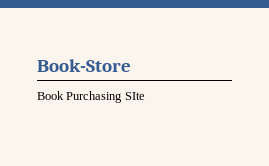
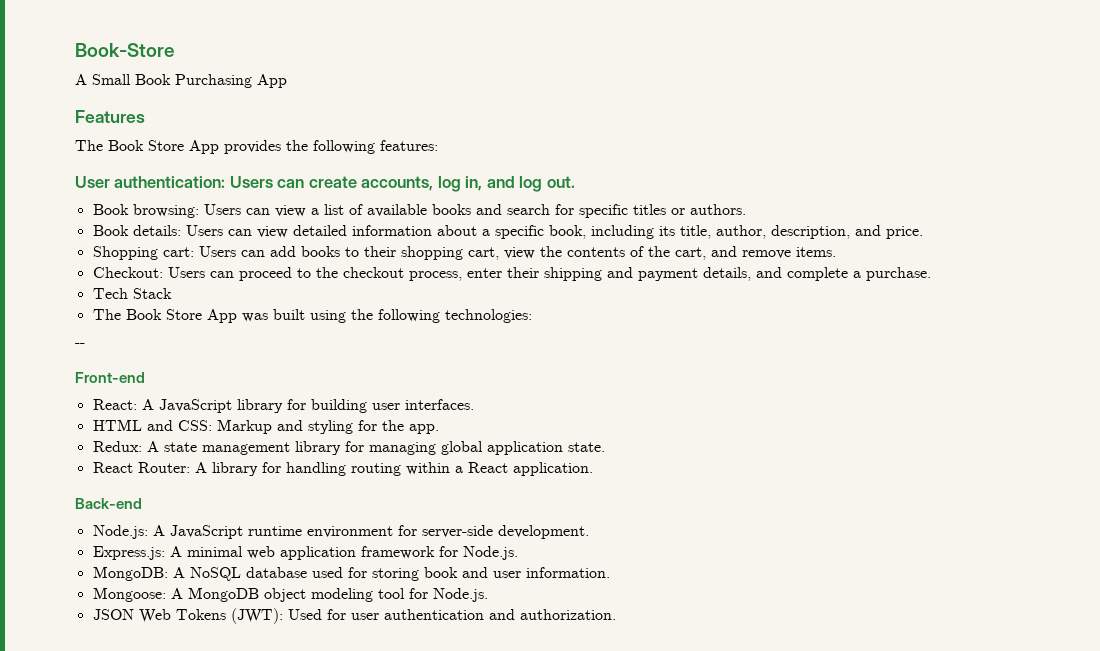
[37,91,145,103] Book Purchasing SIte -> [75,74,287,88] [75,110,145,123] [75,140,438,154] [75,176,575,192] [92,204,746,218] [92,225,923,239] [92,246,836,260] [92,267,931,281] [92,288,172,299] [92,309,532,323] [75,343,85,347] [75,372,145,383] [92,399,474,413] [92,419,439,434] [92,441,605,455] [92,462,593,476] [75,498,142,509] [92,525,589,539] [92,546,518,560] [92,566,610,581] [92,587,488,602] [92,608,616,624] A Small Book Purchasing App // Features // The Book Store App provides the following features: // User authentication: Users can create accounts, log in, and log out. // Book browsing: Users can view a list of available books and search for specific titles or authors. // Book details: Users can view detailed information about a specific book, including its title, author, description, and price. // Shopping cart: Users can add books to their shopping cart, view the contents of the cart, and remove items. // Checkout: Users can proceed to the checkout process, enter their shipping and payment details, and complete a purchase. // Tech Stack // The Book Store App was built using the following technologies: // -- // Front-end // React: A JavaScript library for building user interfaces. // HTML and CSS: Markup and styling for the app. // Redux: A state management library for managing global application state. // React Router: A library for handling routing within a React application. // Back-end // Node.js: A JavaScript runtime environment for server-side development. // Express.js: A minimal web application framework for Node.js. // MongoDB: A NoSQL database used for storing book and user information. // Mongoose: A MongoDB object modeling tool for Node.js. // JSON Web Tokens (JWT): Used for user authentication and authorization.

